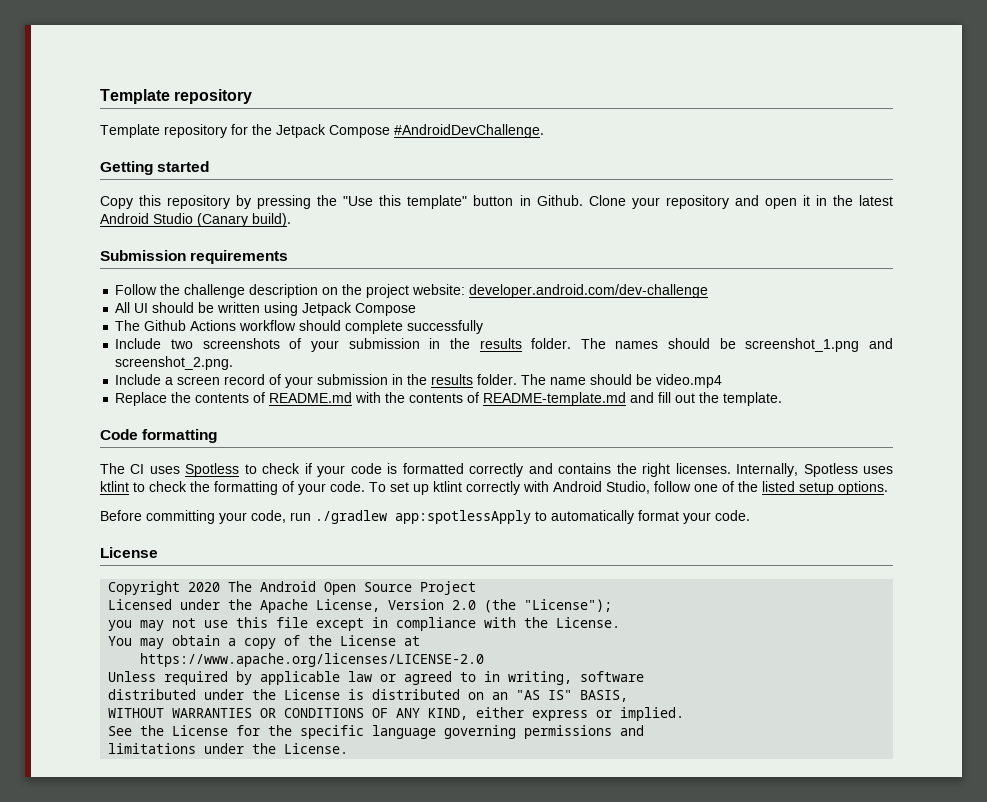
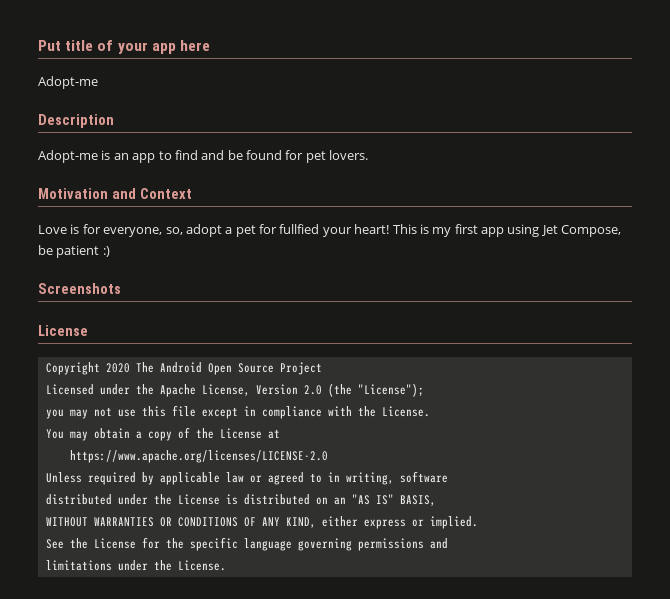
[100,89,253,104] [100,124,544,138] [100,161,210,175] [100,195,893,209] [100,213,291,227] [100,250,289,264] [115,284,709,298] [115,302,417,316] [115,320,484,334] [115,338,893,352] [115,356,234,370] [115,374,723,388] [115,392,783,406] [100,429,218,443] [100,463,894,477] [100,481,888,495] [100,510,750,524] Template repository // Template repository for the Jetpack Compose #AndroidDevChallenge. // Getting started // Copy this repository by pressing the "Use this template" button in Github. Clone your repository and open it in the latest Android Studio (Canary build). // Submission requirements // Follow the challenge description on the project website: developer.android.com/dev-challenge // All UI should be written using Jetpack Compose // The Github Actions workflow should complete successfully // Include two screenshots of your submission in the results folder. The names should be screenshot_1.png and screenshot_2.png. // Include a screen record of your submission in the results folder. The name should be video.mp4 // Replace the contents of README.md with the contents of README-template.md and fill out the template. // Code formatting // The CI uses Spotless to check if your code is formatted correctly and contains the right licenses. Internally, Spotless uses ktlint to check the formatting of your code. To set up ktlint correctly with Android Studio, follow one of the listed setup options. // Before committing your code, run ./gradlew app:spotlessApply to automatically format your code. -> [38,40,210,54] [38,76,98,89] [38,114,114,128] [38,150,369,163] [38,188,192,199] [38,224,622,237] [38,245,110,258] [38,283,121,294] Put title of your app here // Adopt-me // Description // Adopt-me is an app to find and be found for pet lovers. // Motivation and Context // Love is for everyone, so, adopt a pet for fullfied your heart! This is my first app using Jet Compose, be patient :) // Screenshots

